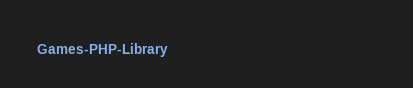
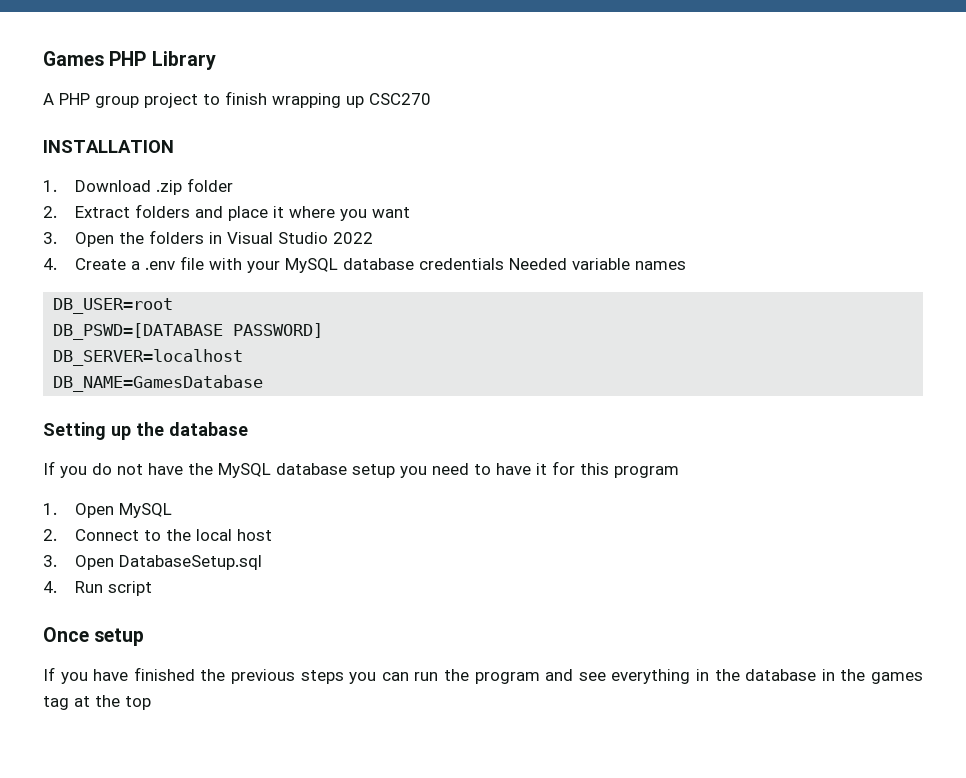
[37,43,168,57] Games-PHP-Library -> [43,51,216,70] [43,91,431,108] [43,140,174,153] [43,178,234,195] [43,204,411,221] [43,230,374,247] [43,256,687,273] [53,298,174,314] [53,323,324,340] [53,349,244,366] [53,375,264,392] [43,422,248,440] [43,461,679,478] [43,503,173,518] [43,529,273,541] [43,555,263,570] [43,581,153,596] [43,627,145,646] [43,667,924,684] [43,695,151,710] Games PHP Library // A PHP group project to finish wrapping up CSC270 // INSTALLATION // 1. Download .zip folder // 2. Extract folders and place it where you want // 3. Open the folders in Visual Studio 2022 // 4. Create a .env file with your MySQL database credentials Needed variable names // DB_USER=root // DB_PSWD=[DATABASE PASSWORD] // DB_SERVER=localhost // DB_NAME=GamesDatabase // Setting up the database // If you do not have the MySQL database setup you need to have it for this program // 1. Open MySQL // 2. Connect to the local host // 3. Open DatabaseSetup.sql // 4. Run script // Once setup // If you have finished the previous steps you can run the program and see everything in the database in the games tag at the top

